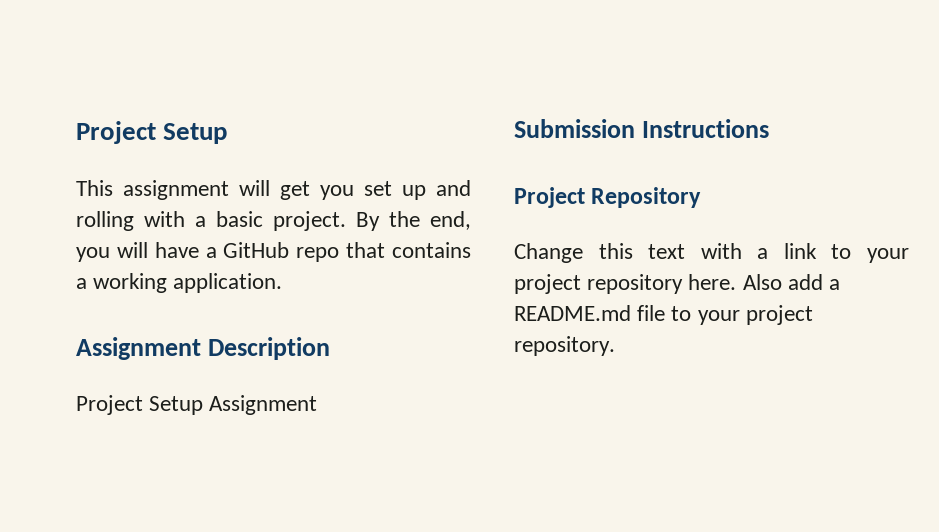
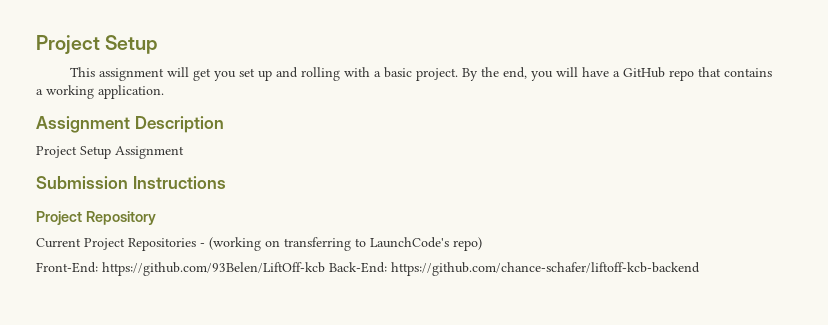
[514,243,909,263] [514,274,841,294] [514,305,813,325] [514,336,615,356] Change this text with a link to your project repository here. Also add a README.md file to your project repository. -> [36,237,482,251] [36,262,700,276] Current Project Repositories - (working on transferring to LaunchCode's repo) // Front-End: https://github.com/93Belen/LiftOff-kcb Back-End: https://github.com/chance-schafer/liftoff-kcb-backend

